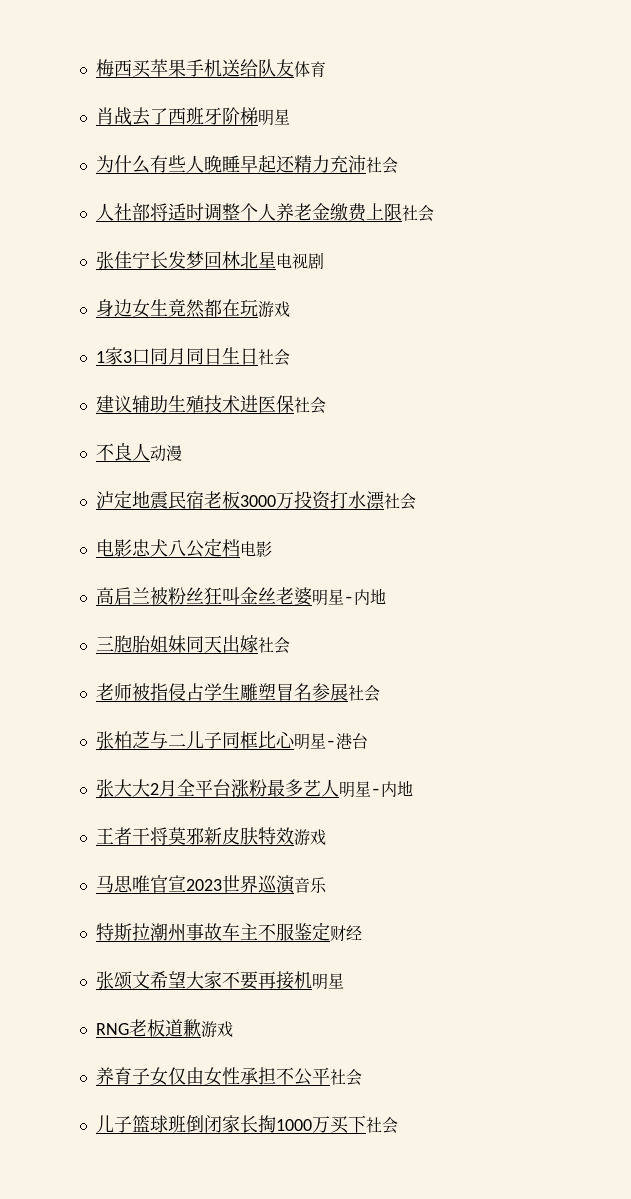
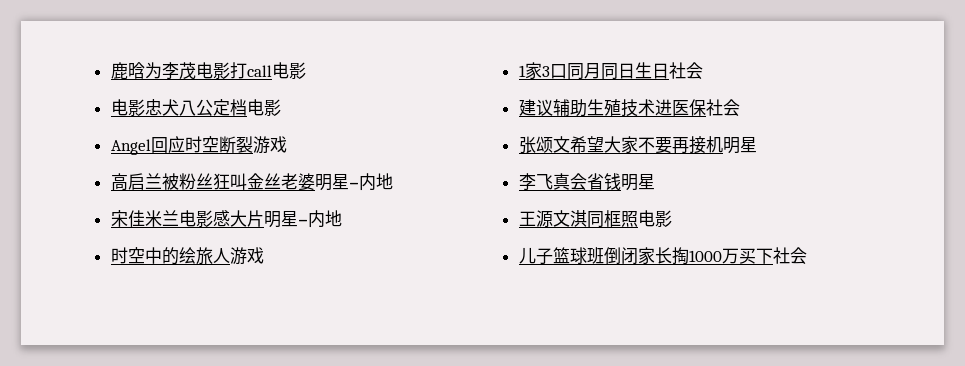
[95,59,326,78] [95,107,290,126] [95,155,398,174] [95,203,434,222] [95,251,324,269] [95,299,258,318] 梅西买苹果手机送给队友体育 // 肖战去了西班牙阶梯明星 // 为什么有些人晚睡早起还精力充沛社会 // 人社部将适时调整个人养老金缴费上限社会 // 张佳宁长发梦回林北星电视剧 // 身边女生竟然都在玩 -> [110,62,306,80] [110,99,281,116] [110,136,287,155] [110,173,393,191] [110,210,342,228] [110,247,230,265] 鹿晗为李茂电影打call电影 // 电影忠犬八公定档电影 // Angel回应时空断裂游戏 // 高启兰被粉丝狂叫金丝老婆明星-内地 // 宋佳米兰电影感大片明星-内地 // 时空中的绘旅人
[95,443,182,462] [95,490,416,510] [95,538,272,558] [95,587,386,606] [95,635,290,654] [95,683,380,702] [95,731,368,750] [95,779,413,798] [95,827,326,846] [95,875,327,894] [95,922,362,941] // 不良人动漫 // 泸定地震民宿老板3000万投资打水漂社会 // 电影忠犬八公定档电影 // 高启兰被粉丝狂叫金丝老婆明星-内地 // 三胞胎姐妹同天出嫁社会 // 老师被指侵占学生雕塑冒名参展社会 // 张柏芝与二儿子同框比心明星-港台 // 张大大2月全平台涨粉最多艺人明星-内地 // 王者干将莫邪新皮肤特效游戏 // 马思唯官宣2023世界巡演音乐 // 特斯拉潮州事故车主不服鉴定财经 -> (740, 107) none
[95,1019,233,1038] [95,1067,362,1086] RNG老板道歉游戏 // 养育子女仅由女性承担不公平社会 -> [518,173,655,191] [518,210,672,228] 李飞真会省钱明星 // 王源文淇同框照电影

